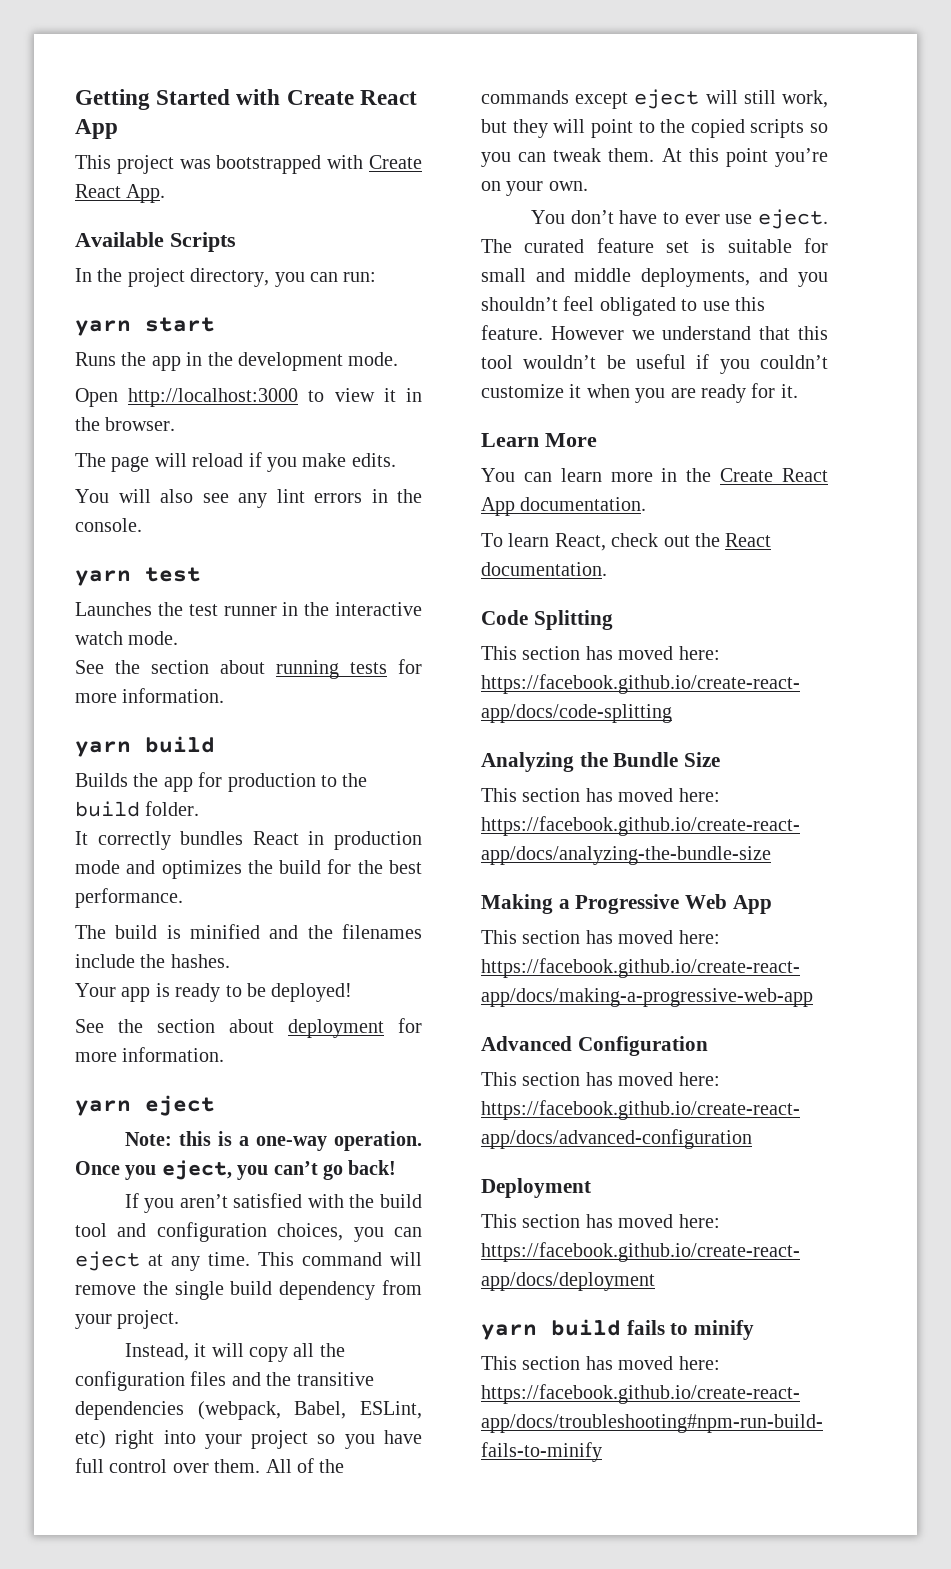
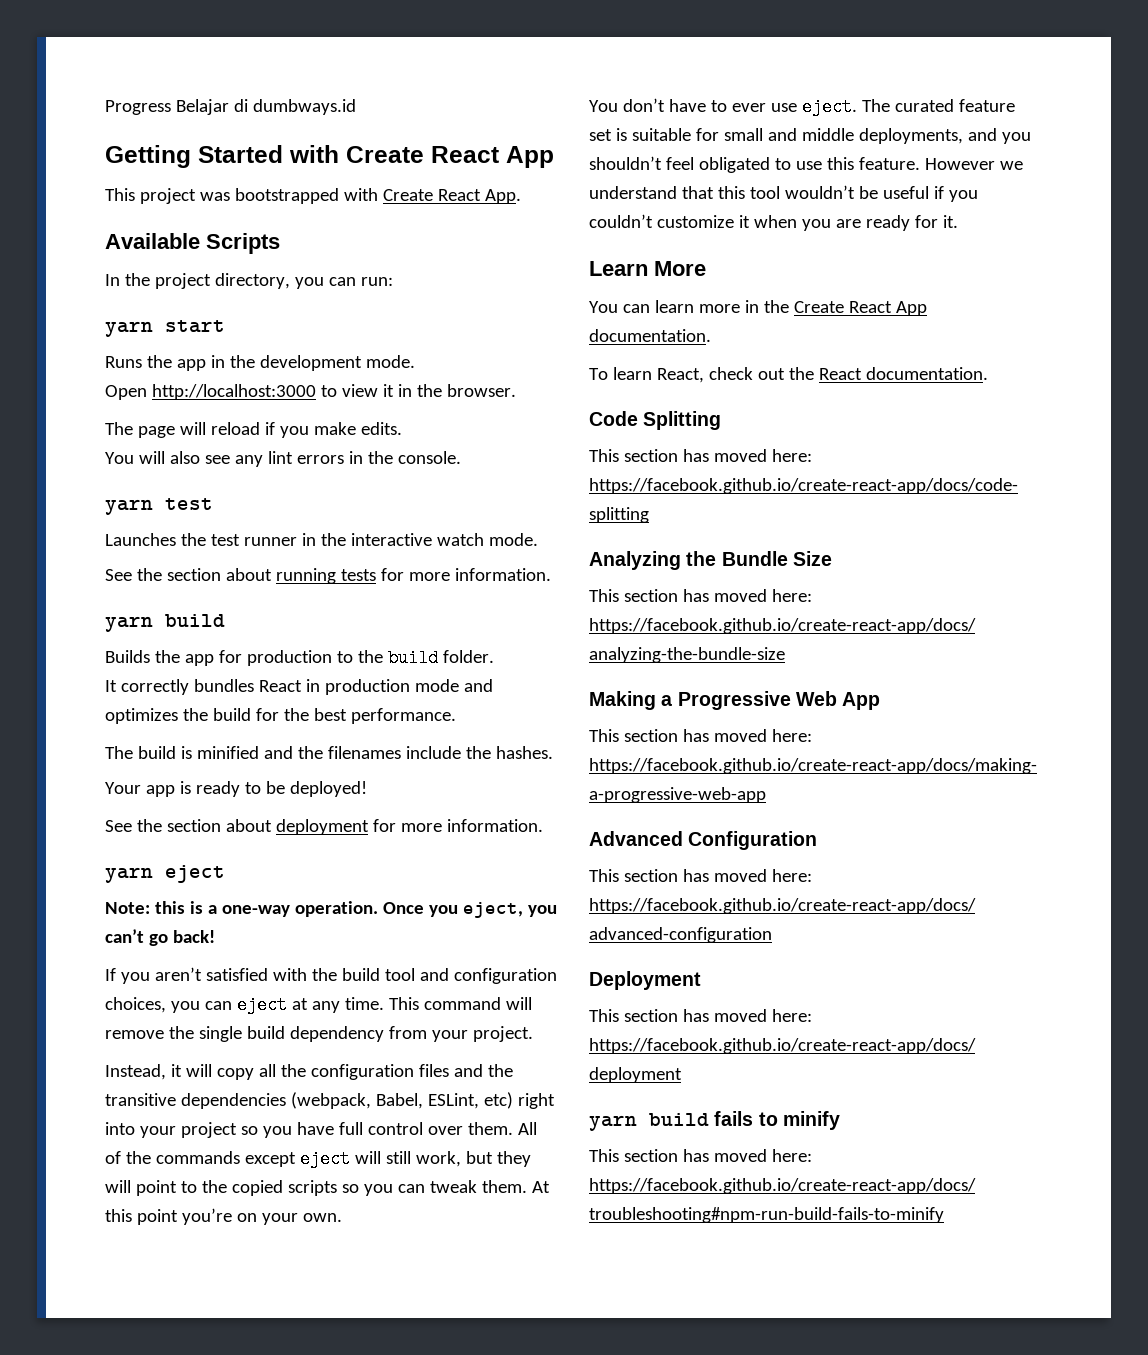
(75, 99) none -> [105,99,356,115] Progress Belajar di dumbways.id //

